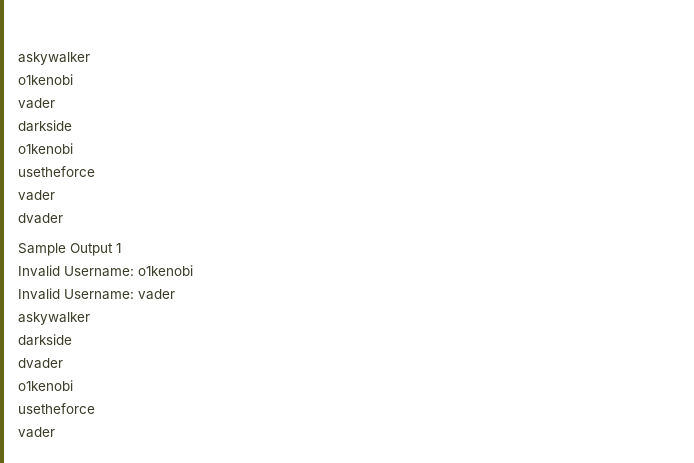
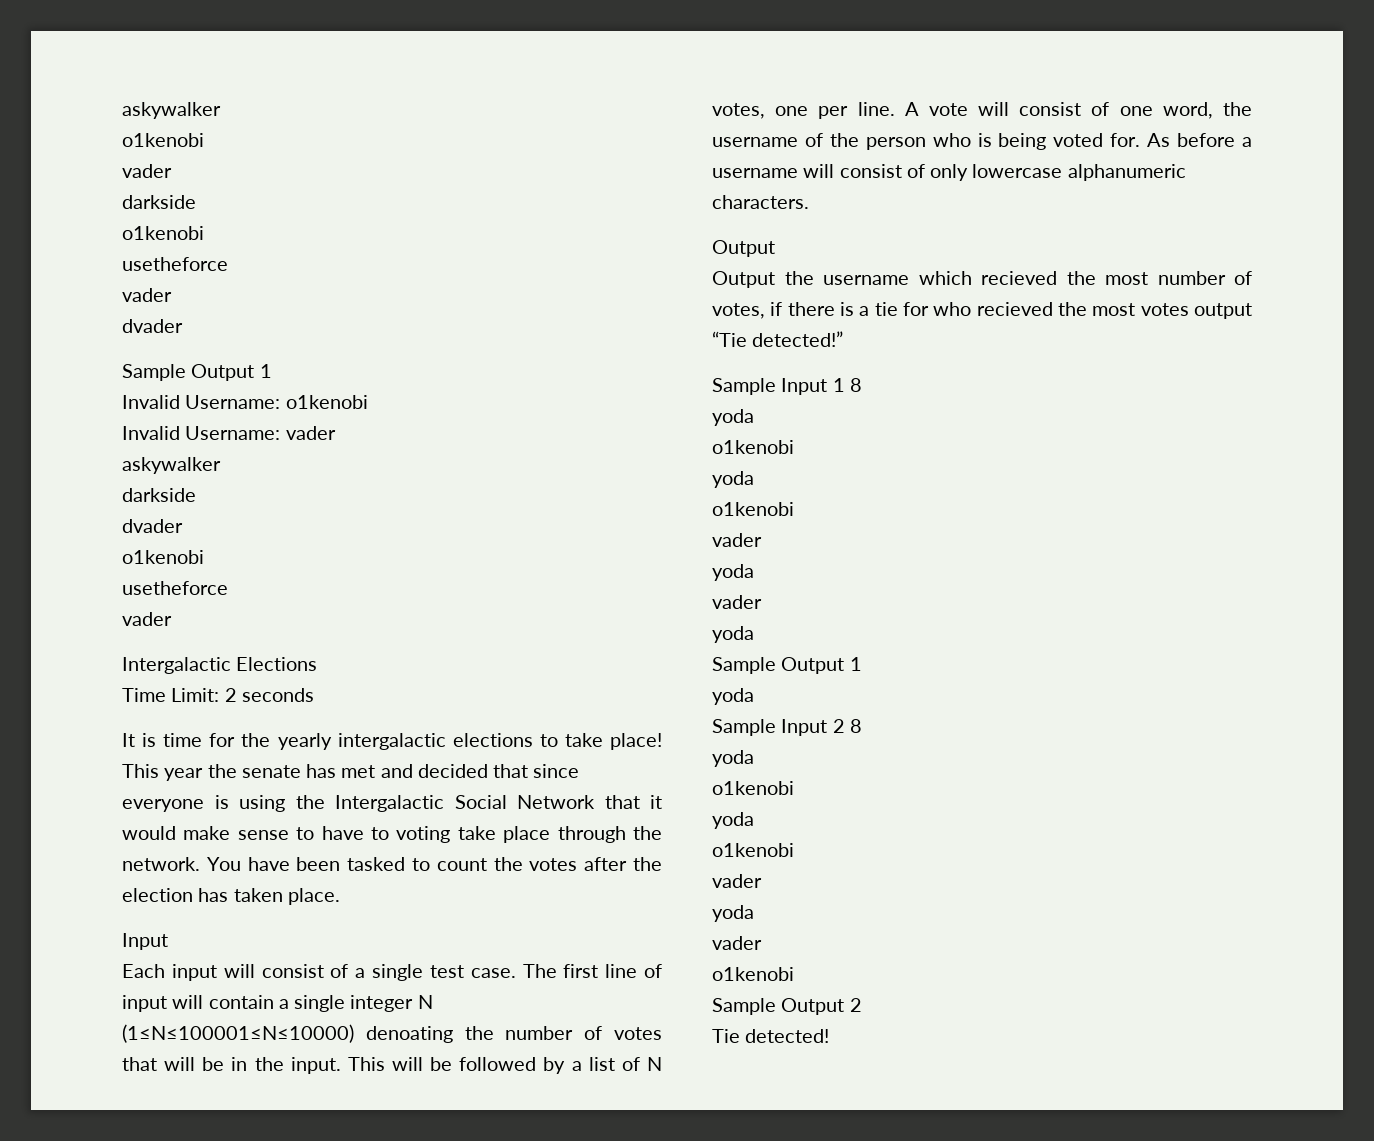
(55, 432) none -> [122,657,318,674] [122,688,314,702] [122,733,663,750] [122,764,580,781] [122,795,662,812] [122,826,662,843] [122,857,663,871] [122,888,340,905] [122,933,168,950] [122,964,662,981] [122,995,433,1012] [122,1024,662,1043] [122,1057,663,1074] [712,102,1252,119] [712,133,1252,150] [712,164,1186,181] [712,195,809,209] [712,240,775,257] [712,271,1252,288] [712,302,1252,319] [712,331,844,347] [712,378,862,395] [712,409,754,426] [712,440,794,454] [712,471,754,488] [712,502,794,516] [712,533,762,547] [712,564,754,581] [712,595,762,609] [712,626,754,643] [712,657,862,674] [712,688,754,705] [712,719,862,736] [712,750,754,767] [712,781,794,795] [712,812,754,829] [712,843,794,857] [712,874,762,888] [712,905,754,922] [712,936,762,950] [712,967,794,981] [712,998,862,1015] [712,1029,830,1043] // Intergalactic Elections // Time Limit: 2 seconds // It is time for the yearly intergalactic elections to take place! This year the senate has met and decided that since everyone is using the Intergalactic Social Network that it would make sense to have to voting take place through the network. You have been tasked to count the votes after the election has taken place. // Input // Each input will consist of a single test case. The first line of input will contain a single integer N (1≤N≤100001≤N≤10000) denoating the number of votes that will be in the input. This will be followed by a list of N votes, one per line. A vote will consist of one word, the username of the person who is being voted for. As before a username will consist of only lowercase alphanumeric characters. // Output // Output the username which recieved the most number of votes, if there is a tie for who recieved the most votes output “Tie detected!” // Sample Input 1 8 // yoda // o1kenobi // yoda // o1kenobi // vader // yoda // vader // yoda // Sample Output 1 // yoda // Sample Input 2 8 // yoda // o1kenobi // yoda // o1kenobi // vader // yoda // vader // o1kenobi // Sample Output 2 // Tie detected!

